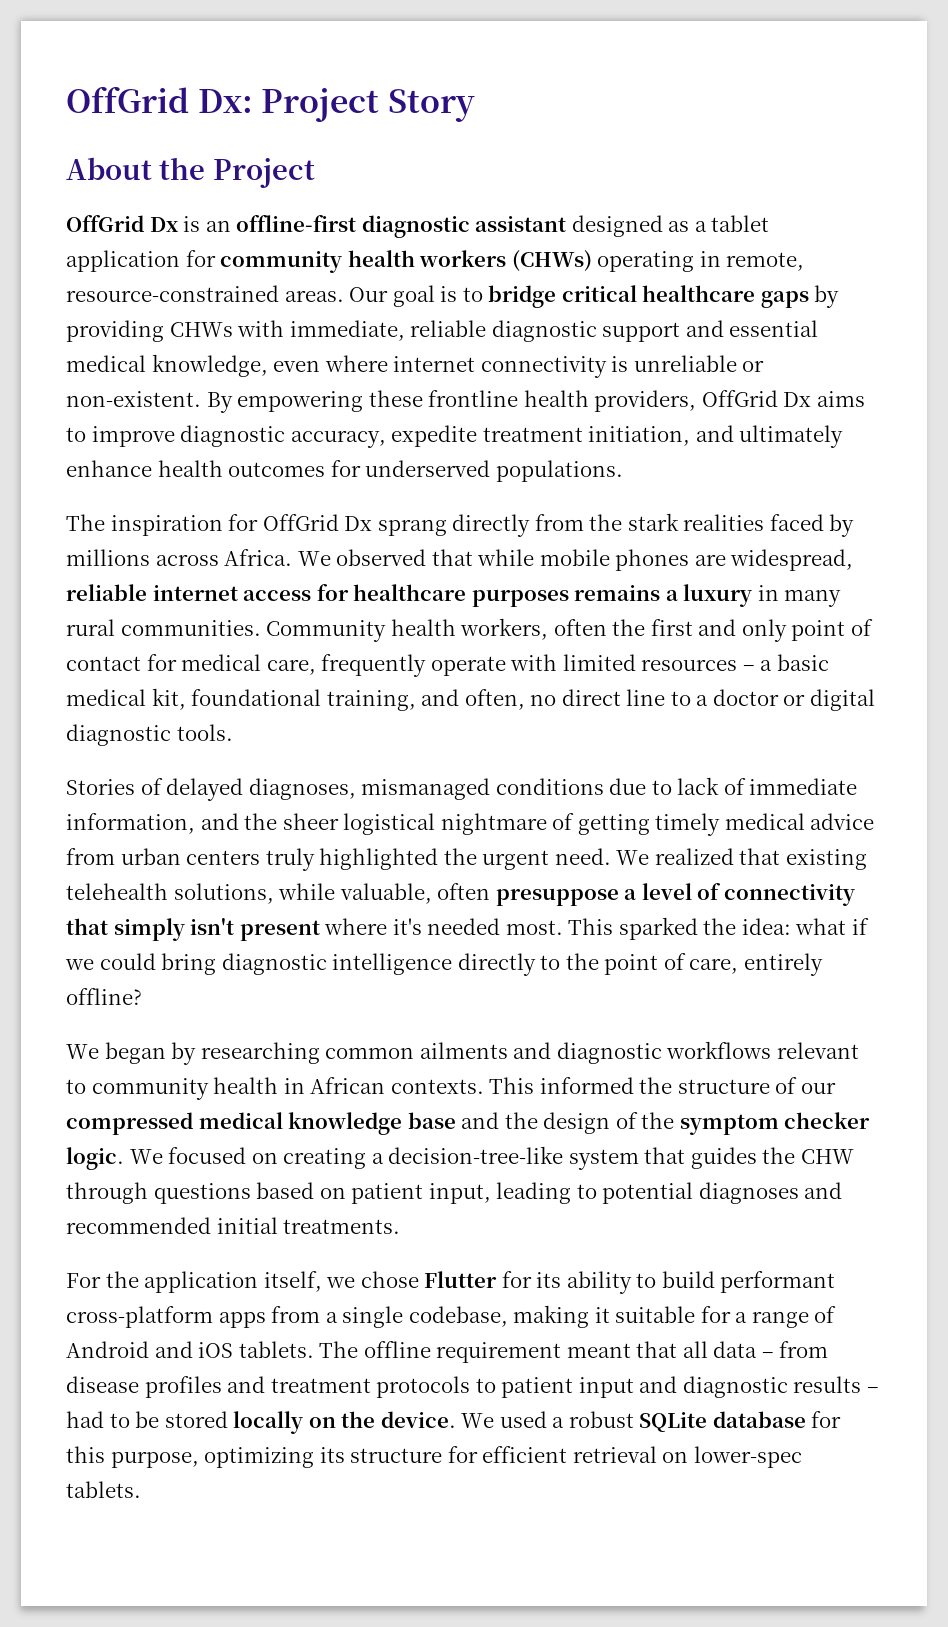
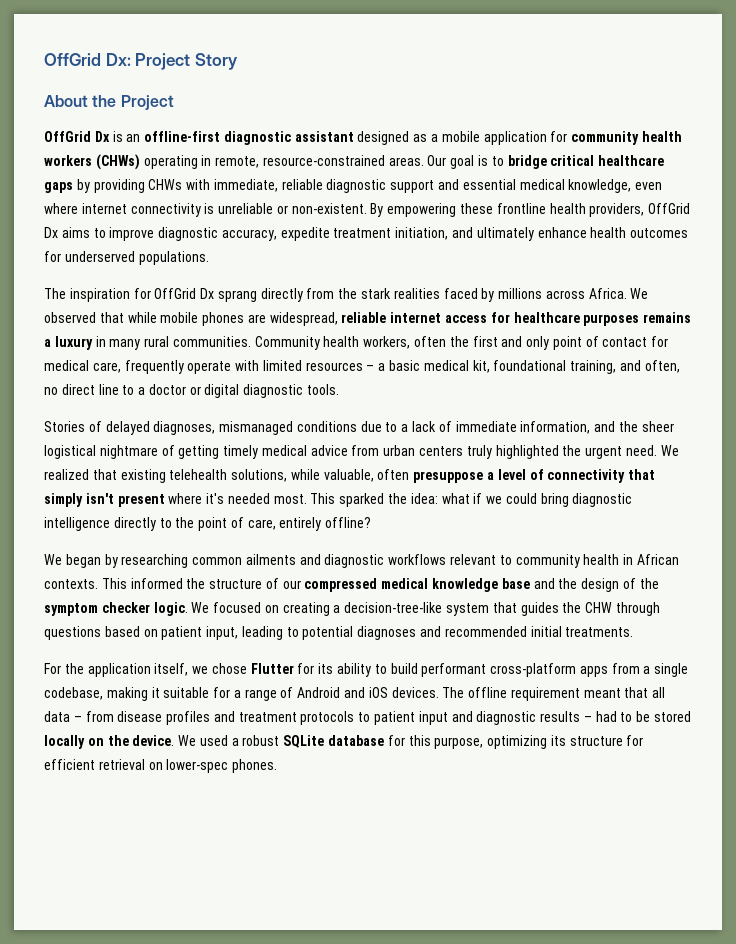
[711,215,770,232] tablet -> [441,131,480,142] mobile
(672, 787) none -> [401,424,409,432] a
[238,1341,314,1358] tablets. -> [391,687,439,698] devices.
[66,1481,141,1498] tablets. -> [232,759,278,773] phones.

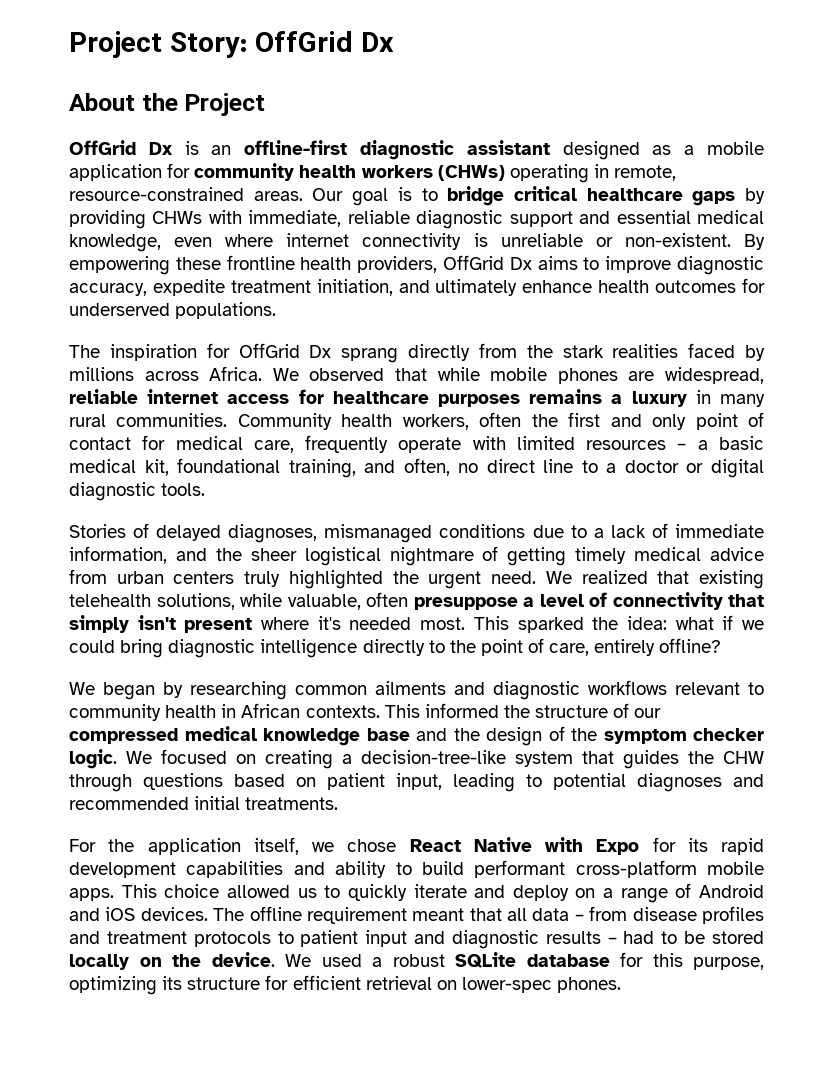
[44,53,238,70] OffGrid Dx: Project Story -> [69,31,395,58] Project Story: OffGrid Dx
[250,663,334,674] Flutter for its -> [409,837,764,855] [69,861,325,878] React Native with Expo for its rapid development capabilities and
[579,663,689,677] [44,687,231,701] apps from a single codebase, making it suitable for -> [707,861,764,875] [69,884,596,901] mobile apps. This choice allowed us to quickly iterate and deploy on

